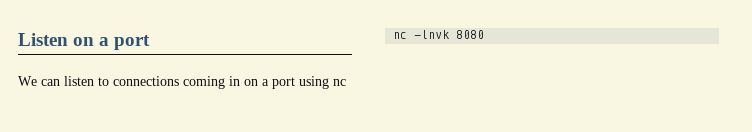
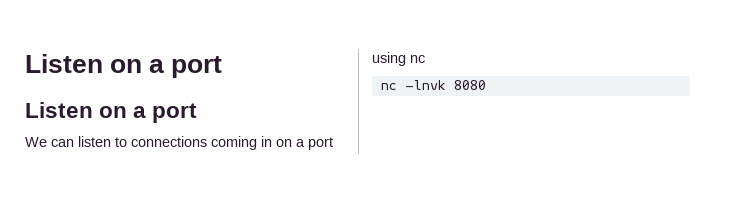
[18,33,151,50] Listen on a port -> [25,54,223,78] [25,102,198,123] Listen on a port // Listen on a port

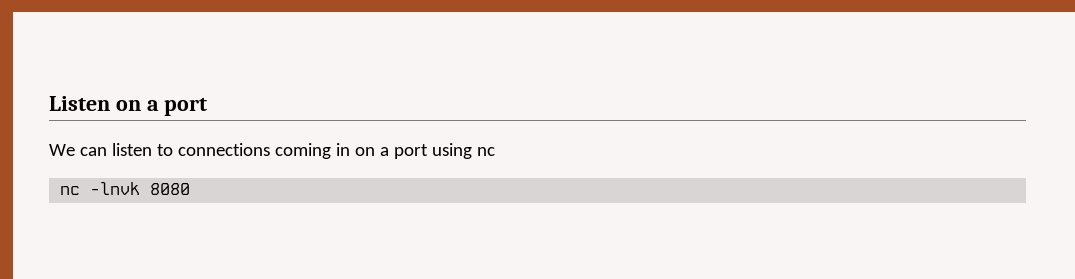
[25,54,223,78] [25,102,198,123] Listen on a port // Listen on a port -> [49,96,208,116] Listen on a port

